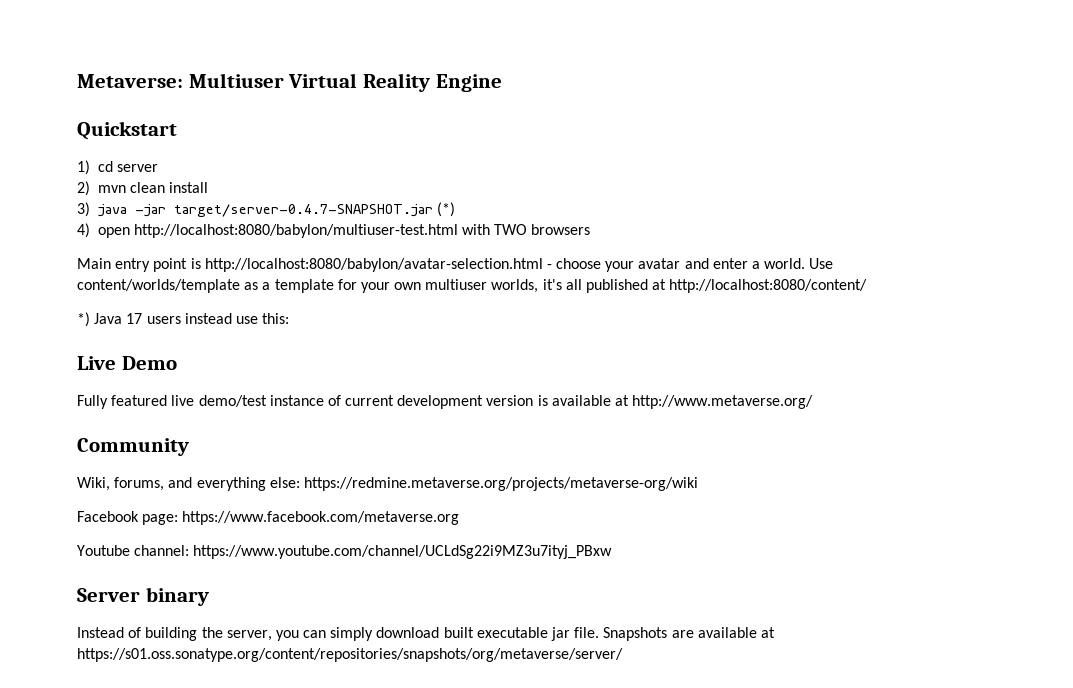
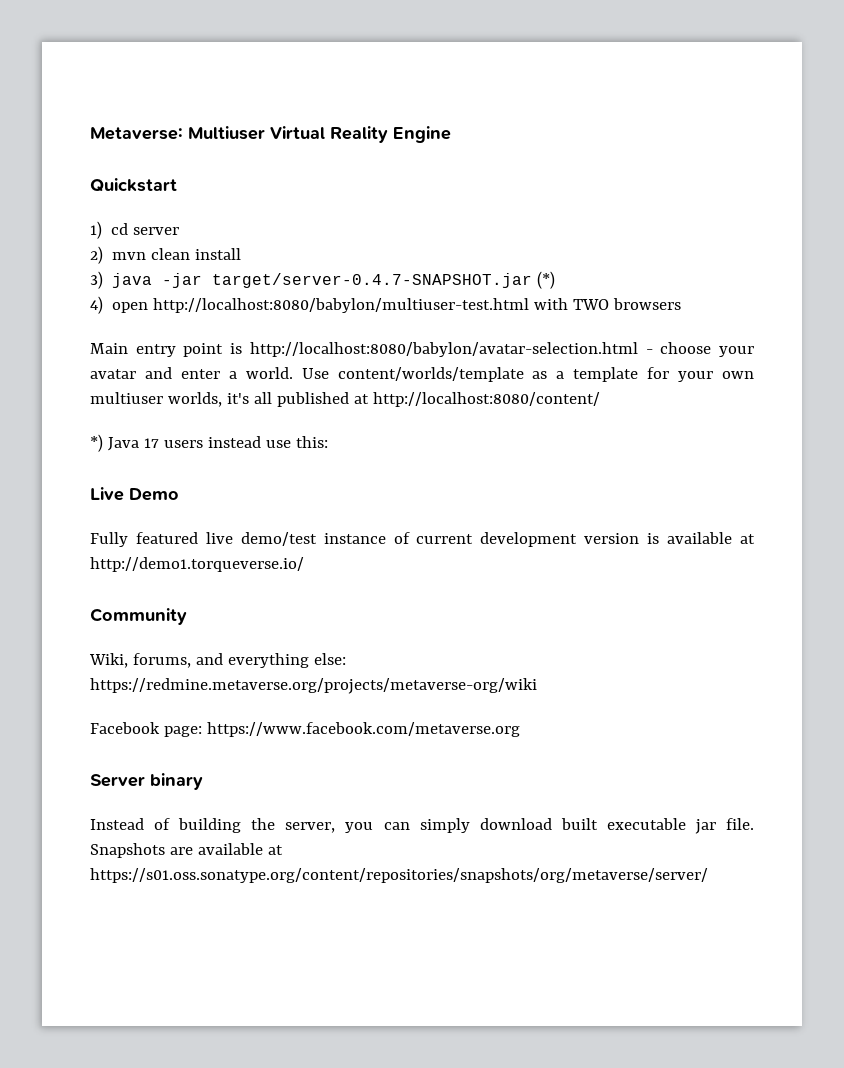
[632,395,814,409] http://www.metaverse.org/ -> [90,557,304,572] http://demo1.torqueverse.io/
[77,545,613,559] // Youtube channel: https://www.youtube.com/channel/UCLdSg22i9MZ3u7ityj_PBxw -> (520, 729) none

